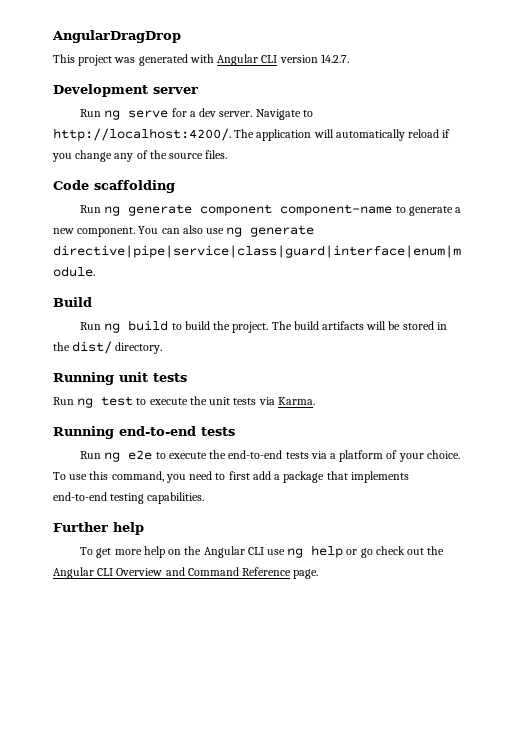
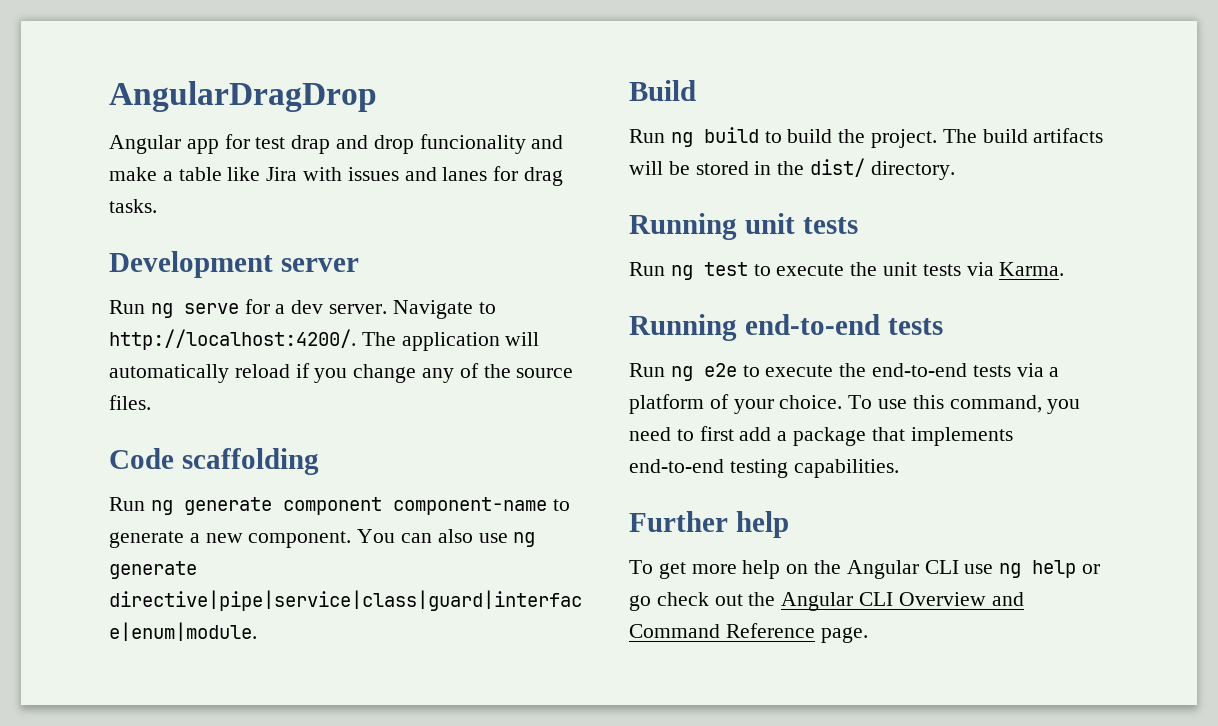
[53,54,349,66] This project was generated with Angular CLI version 14.2.7. -> [109,134,564,154] [109,166,564,186] [109,199,157,213] Angular app for test drap and drop funcionality and make a table like Jira with issues and lanes for drag tasks.

